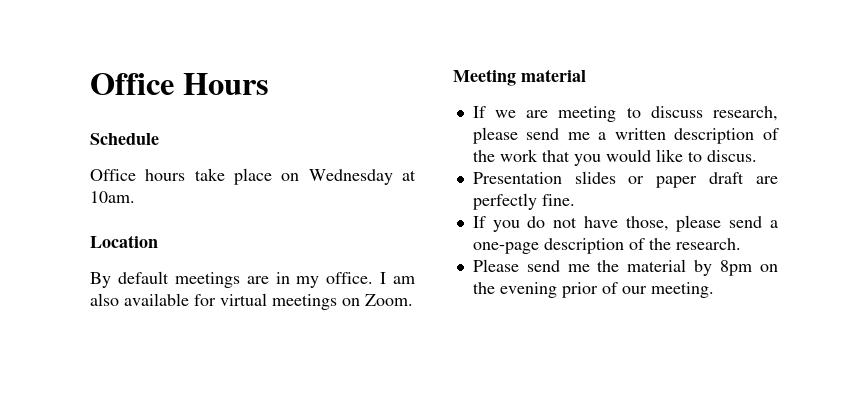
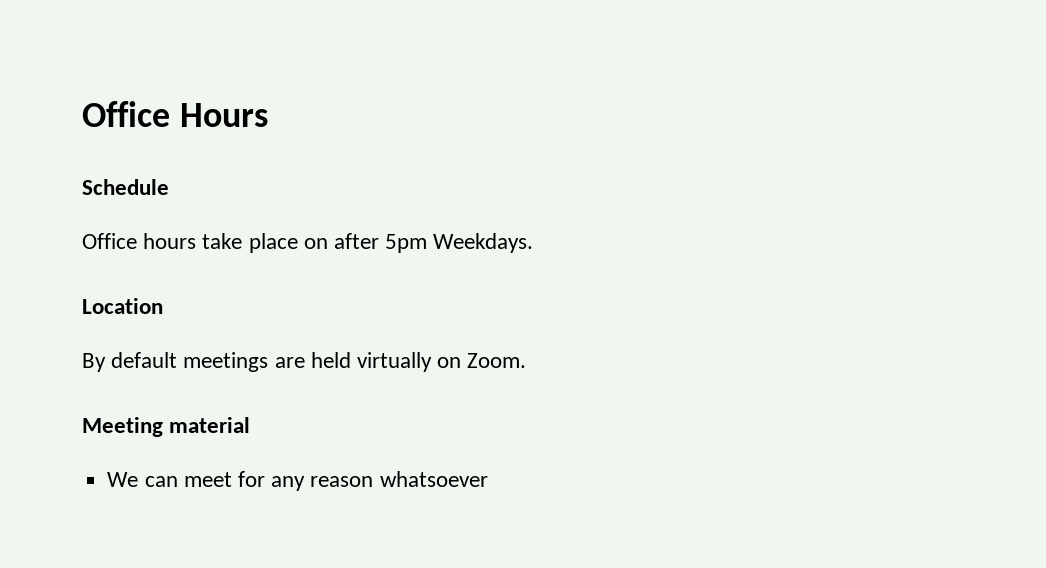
[308,169,416,185] [90,191,135,203] Wednesday at 10am. -> [334,233,534,253] after 5pm Weekdays.
[275,272,415,288] [90,293,413,310] [453,69,586,86] [472,106,778,122] [472,127,779,144] [472,149,757,166] [472,171,778,188] [472,193,575,210] [472,215,778,232] [472,238,741,254] [472,259,778,276] [472,282,714,298] in my office. I am also available for virtual meetings on Zoom. // Meeting material // If we are meeting to discuss research, please send me a written description of the work that you would like to discus. // Presentation slides or paper draft are perfectly fine. // If you do not have those, please send a one-page description of the research. // Please send me the material by 8pm on the evening prior of our meeting. -> [310,352,527,372] [82,417,251,437] [107,471,488,491] held virtually on Zoom. // Meeting material // We can meet for any reason whatsoever

